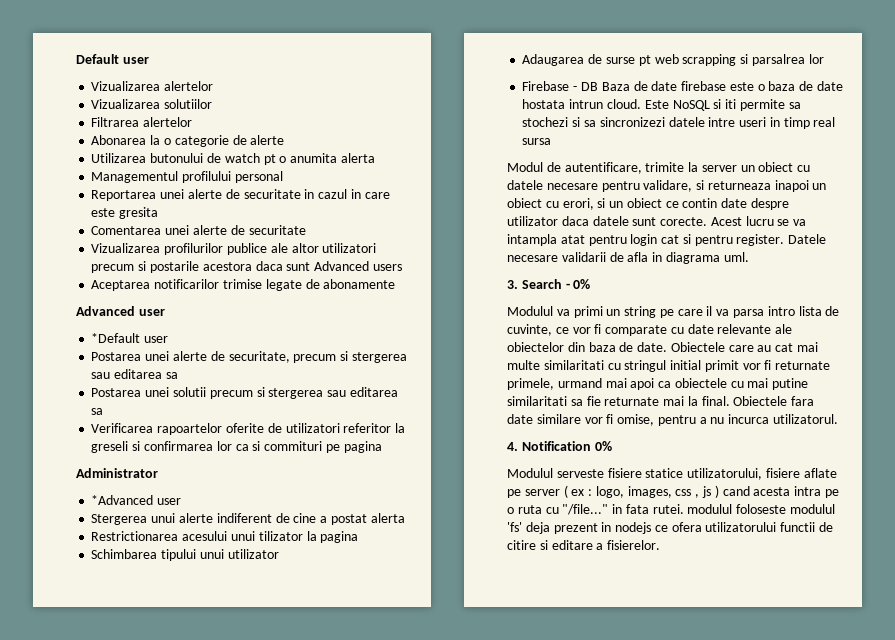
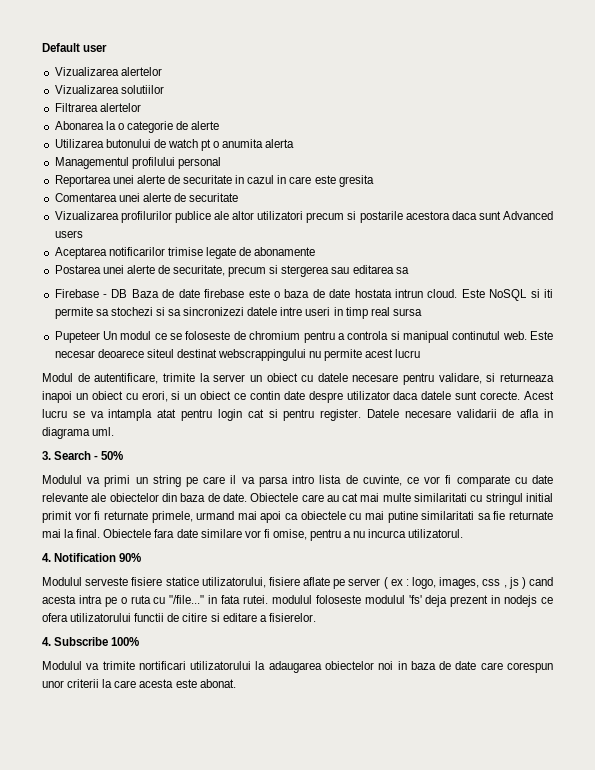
[76,306,165,316] [91,333,169,343] // Advanced user // *Default user -> (316, 251) none
[91,387,398,399] [91,408,104,415] [91,423,406,435] [91,441,382,453] [76,468,158,478] [91,495,182,505] [91,513,405,525] [91,531,359,543] [91,549,279,561] [522,54,824,66] // Postarea unei solutii precum si stergerea sau editarea sa // Verificarea rapoartelor oferite de utilizatori referitor la greseli si confirmarea lor ca si commituri pe pagina // Administrator // *Advanced user // Stergerea unui alerte indiferent de cine a postat alerta // Restrictionarea acesului unui tilizator la pagina // Schimbarea tipului unui utilizator // Adaugarea de surse pt web scrapping si parsalrea lor -> (409, 270) none
(552, 141) none -> [54,331,554,343] [54,349,421,361] // Pupeteer Un modul ce se foloseste de chromium pentru a controla si manipual continutul web. Este necesar deoarece siteul destinat webscrappingului nu permite acest lucru
[573,279,591,289] 0% -> [101,451,124,460] 50%
[594,441,612,451] 0% -> [119,553,142,562] 90%
(661, 545) none -> [42,637,140,646] [42,661,553,673] [42,679,236,688] // 4. Subscribe 100% // Modulul va trimite nortificari utilizatorului la adaugarea obiectelor noi in baza de date care corespun unor criterii la care acesta este abonat.

